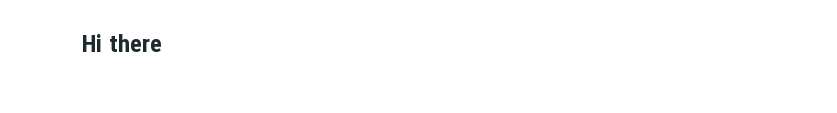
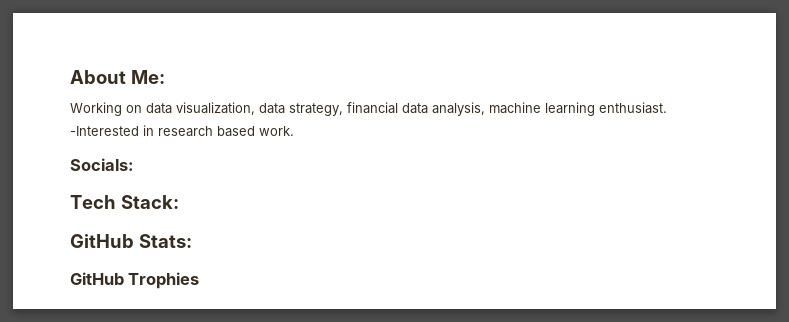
[82,34,162,52] Hi there -> [70,70,165,84] [70,102,667,116] [70,125,294,137] [70,158,134,171] [70,195,179,209] [70,234,192,248] [70,272,200,289] About Me: // Working on data visualization, data strategy, financial data analysis, machine learning enthusiast. // -Interested in research based work. // Socials: // Tech Stack: // GitHub Stats: // GitHub Trophies

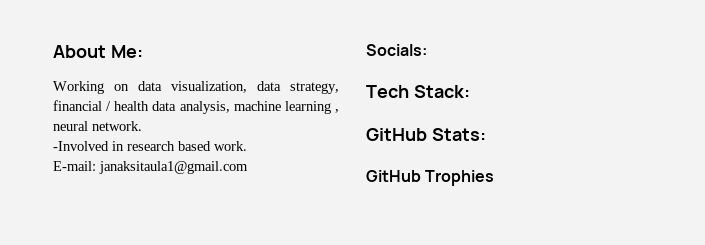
(398, 108) none -> [106,101,150,111] / health
[599,102,667,114] [70,126,139,136] enthusiast. // -Interested -> [335,109,339,113] [53,121,142,131] [53,141,109,151] , neural network. // -Involved
(294, 131) none -> [53,161,248,174] // E-mail: janaksitaula1@gmail.com

